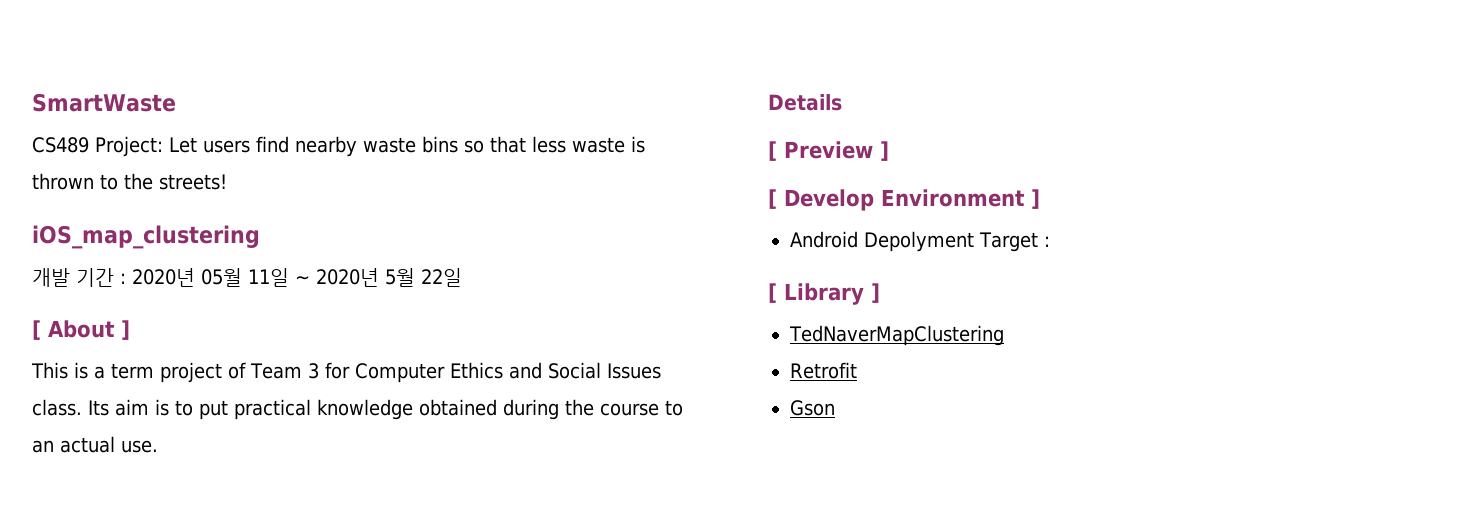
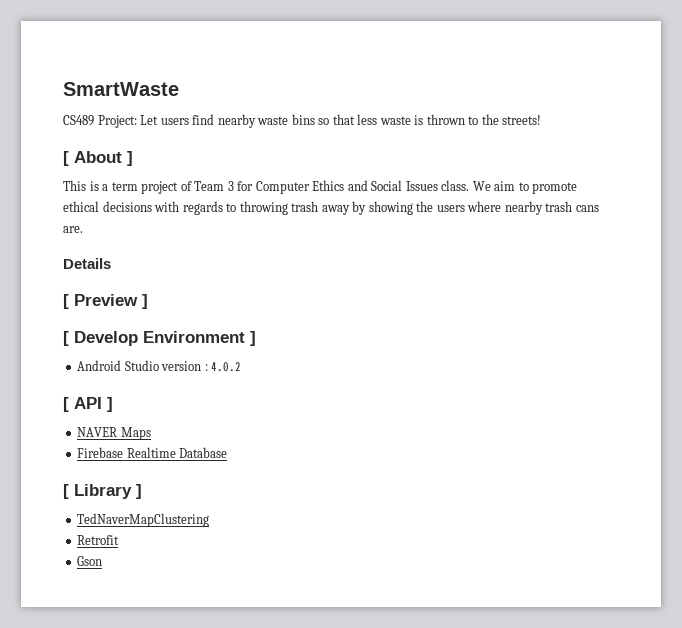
[32,225,260,249] [32,268,462,287] // iOS_map_clustering // 개발 기간 : 2020년 05월 11일 ~ 2020년 5월 22일 -> (542, 120) none
[88,399,683,420] [32,436,158,453] Its aim is to put practical knowledge obtained during the course to an actual use. -> [472,181,578,194] [63,201,599,215] [63,226,83,233] We aim to promote ethical decisions with regards to throwing trash away by showing the users where nearby trash cans are.
[864,231,1050,252] Depolyment Target : -> [124,360,242,372] [63,397,113,412] [77,427,151,440] [77,447,228,458] Studio version : 4.0.2 // [ API ] // NAVER Maps // Firebase Realtime Database

